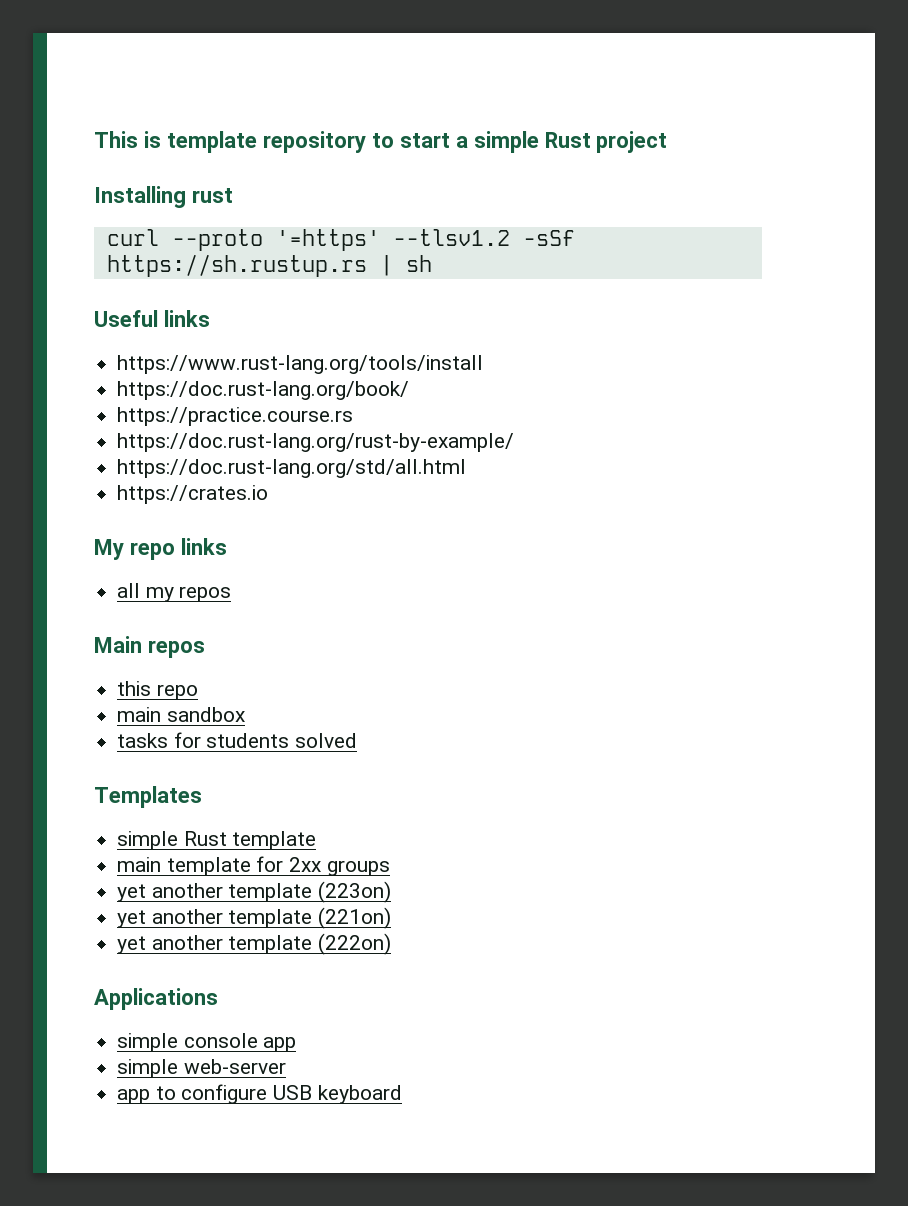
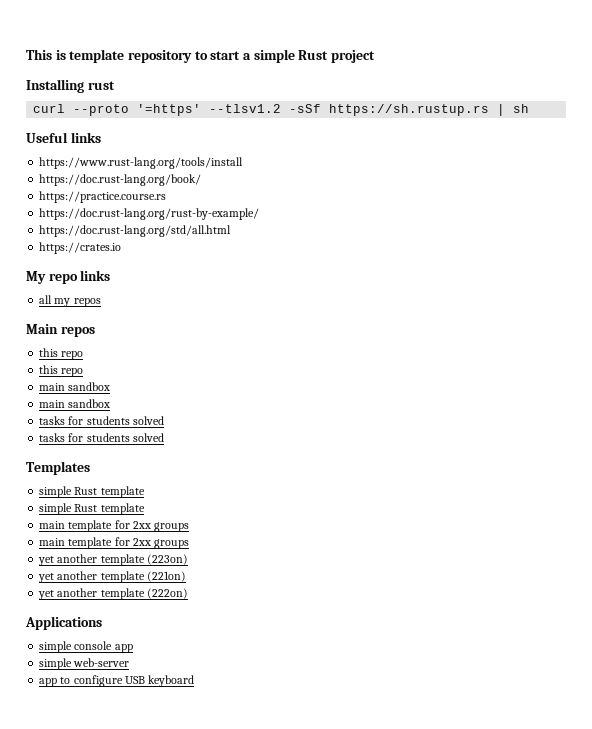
[117,707,245,722] // main sandbox -> [39,365,84,377] [39,382,111,391] [39,399,111,408] [39,416,164,425] // this repo // main sandbox // main sandbox // tasks for students solved
(317, 840) none -> [39,503,145,515] [39,520,190,532] // simple Rust template // main template for 2xx groups

